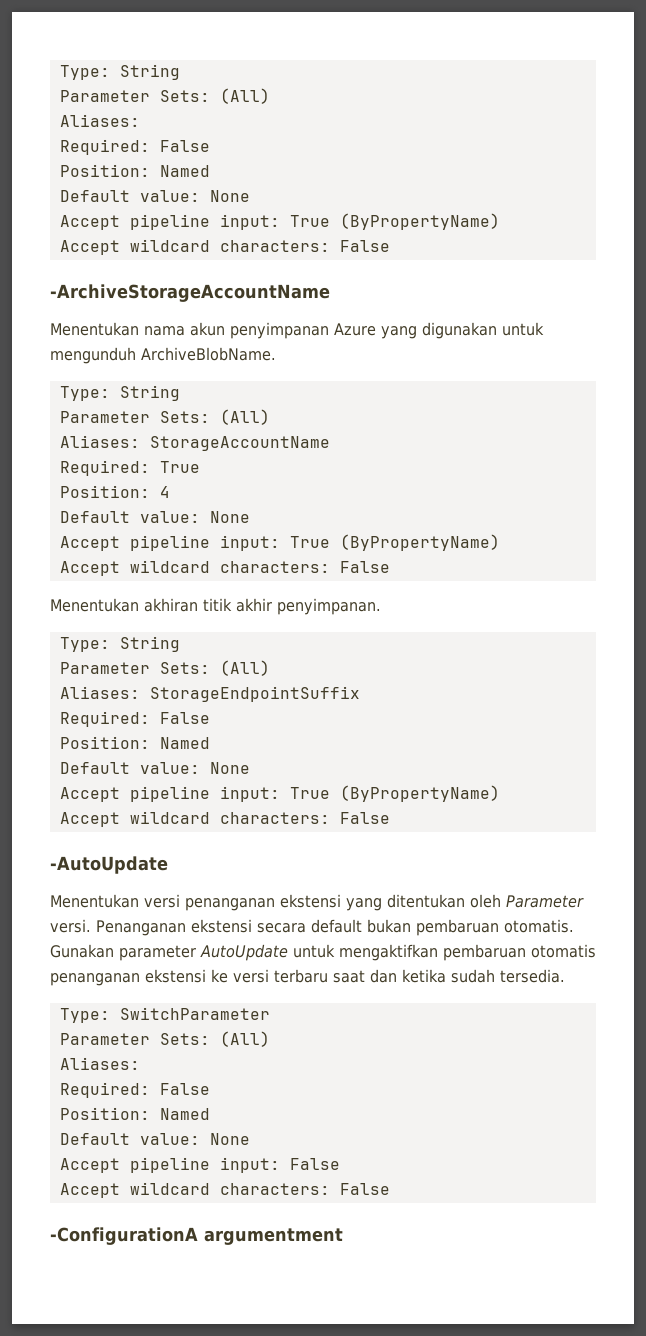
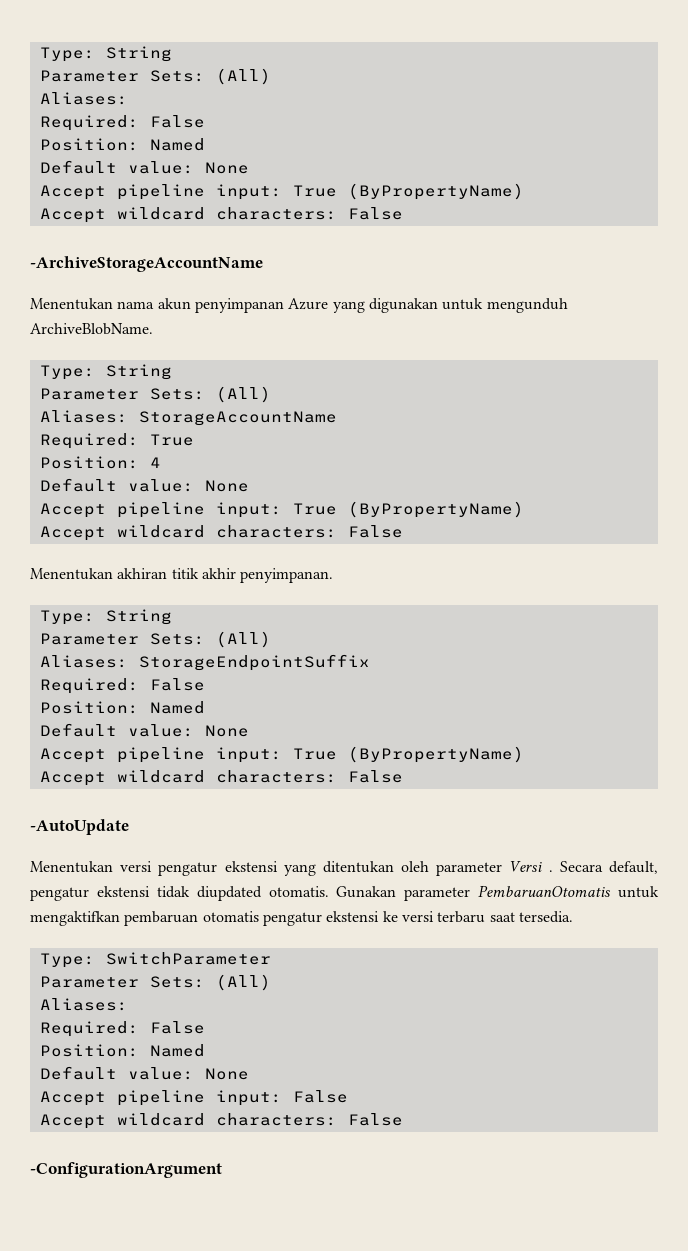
[185,898,275,911] penanganan -> [158,862,218,876] pengatur
[506,895,584,908] [50,919,499,936] Parameter versi. Penanganan ekstensi secara default bukan pembaruan -> [436,861,658,876] [30,886,262,901] parameter Versi . Secara default, pengatur ekstensi tidak diupdated
[200,944,288,961] AutoUpdate -> [478,885,612,897] PembaruanOtomatis
[50,973,140,986] penanganan -> [262,912,322,926] pengatur
[370,969,495,983] dan ketika sudah -> (515, 917) none
[50,1227,343,1245] -ConfigurationA argumentment -> [30,1162,222,1178] -ConfigurationArgument

